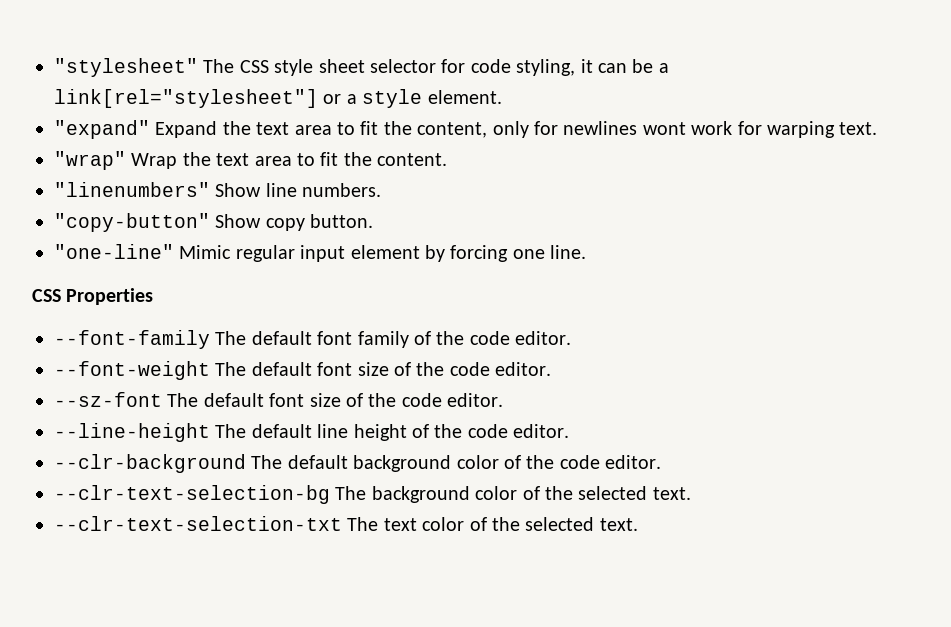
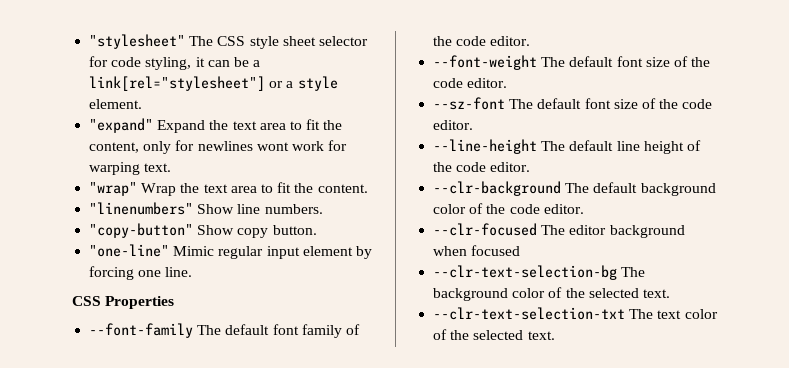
(662, 462) none -> [433,223,685,238] [433,245,521,256] // --clr-focused The editor background when focused

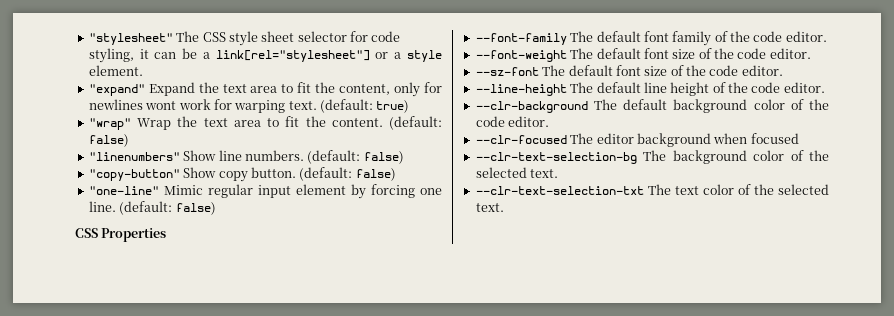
(172, 167) none -> [320,99,410,113] (default: true)
(368, 188) none -> [389,116,442,130] [88,134,129,147] (default: false)
(323, 209) none -> [307,150,404,164] (default: false)
(317, 230) none -> [299,167,396,181] (default: false)
(193, 272) none -> [119,201,216,215] (default: false)

